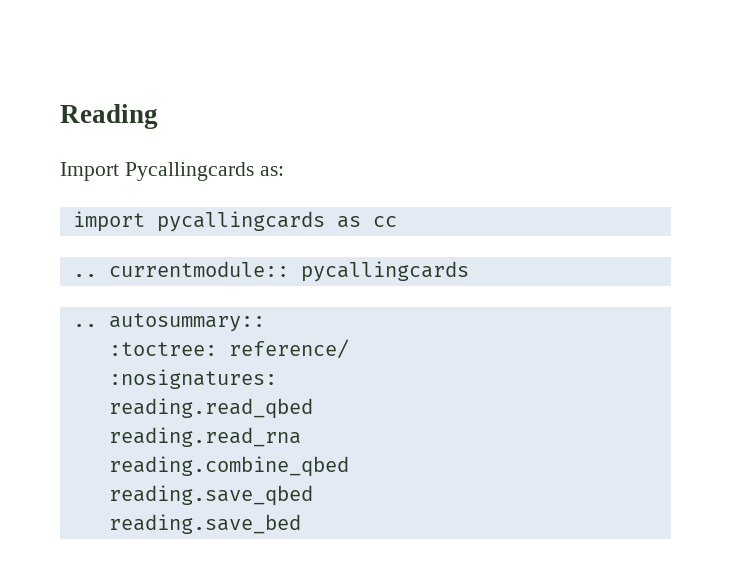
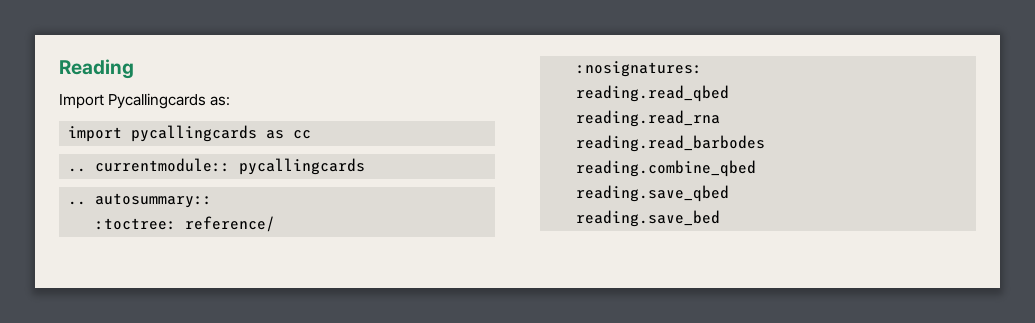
(301, 437) none -> [576,135,766,152] // reading.read_barbodes

